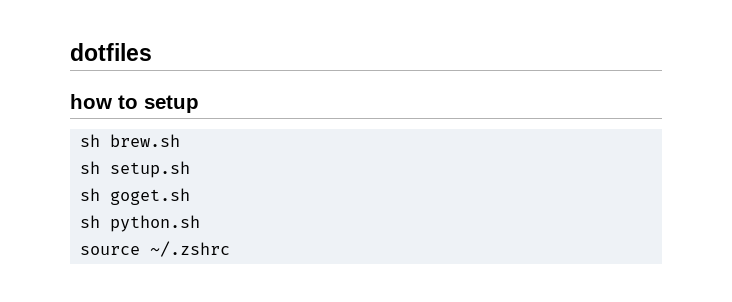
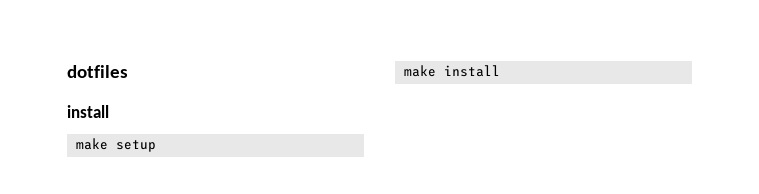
[70,94,138,109] how to -> [67,105,109,118] [75,138,108,150] install // make
[79,134,180,147] [79,161,190,178] [79,188,190,205] [79,215,200,232] [79,241,230,257] sh brew.sh // sh setup.sh // sh goget.sh // sh python.sh // source ~/.zshrc -> [403,65,500,77] make install

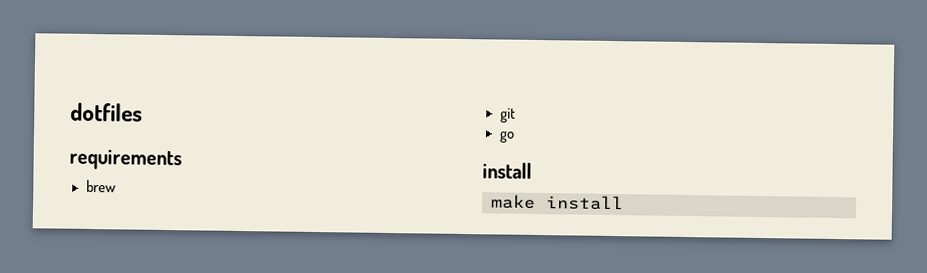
[67,105,109,118] [75,138,156,152] // install // make setup -> [69,148,182,171] [85,179,116,193] [499,107,516,123] [498,130,515,143] [482,162,532,179] // requirements // brew // git // go // install

